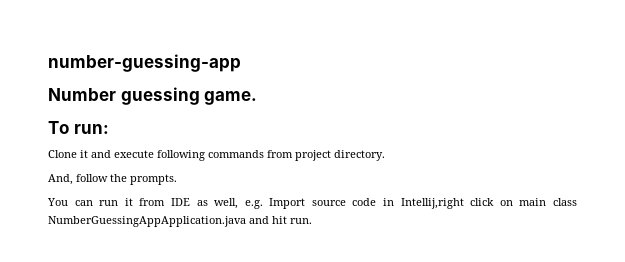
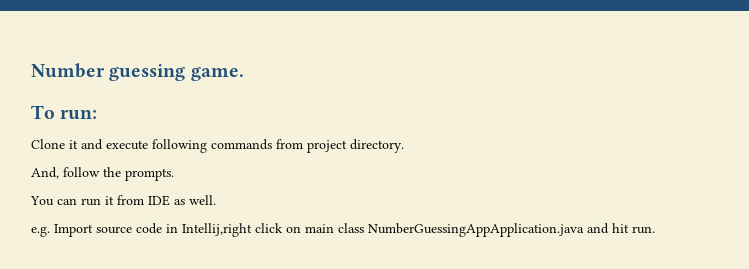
[48,54,241,72] number-guessing-app // -> (31, 70) none
[214,198,239,209] well, -> [189,195,216,205] well. //

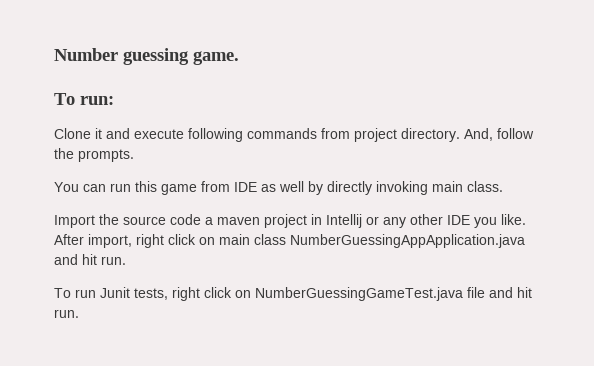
(404, 146) // -> (460, 135) none
[105,196,114,205] it -> [135,181,197,195] this game
[189,195,216,205] [31,223,252,237] well. // e.g. Import source code in Intellij,right -> [279,181,503,195] [54,214,526,228] [54,234,164,248] well by directly invoking main class. // Import the source code a maven project in Intellij or any other IDE you like. After import, right
(655, 230) none -> [54,287,532,301] [54,309,79,318] // To run Junit tests, right click on NumberGuessingGameTest.java file and hit run.

